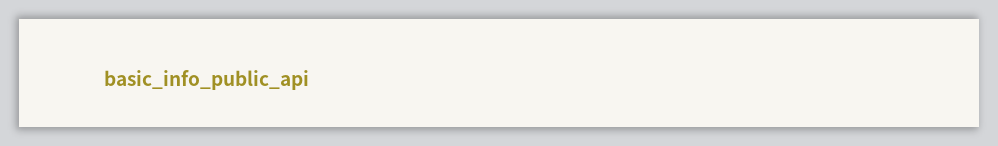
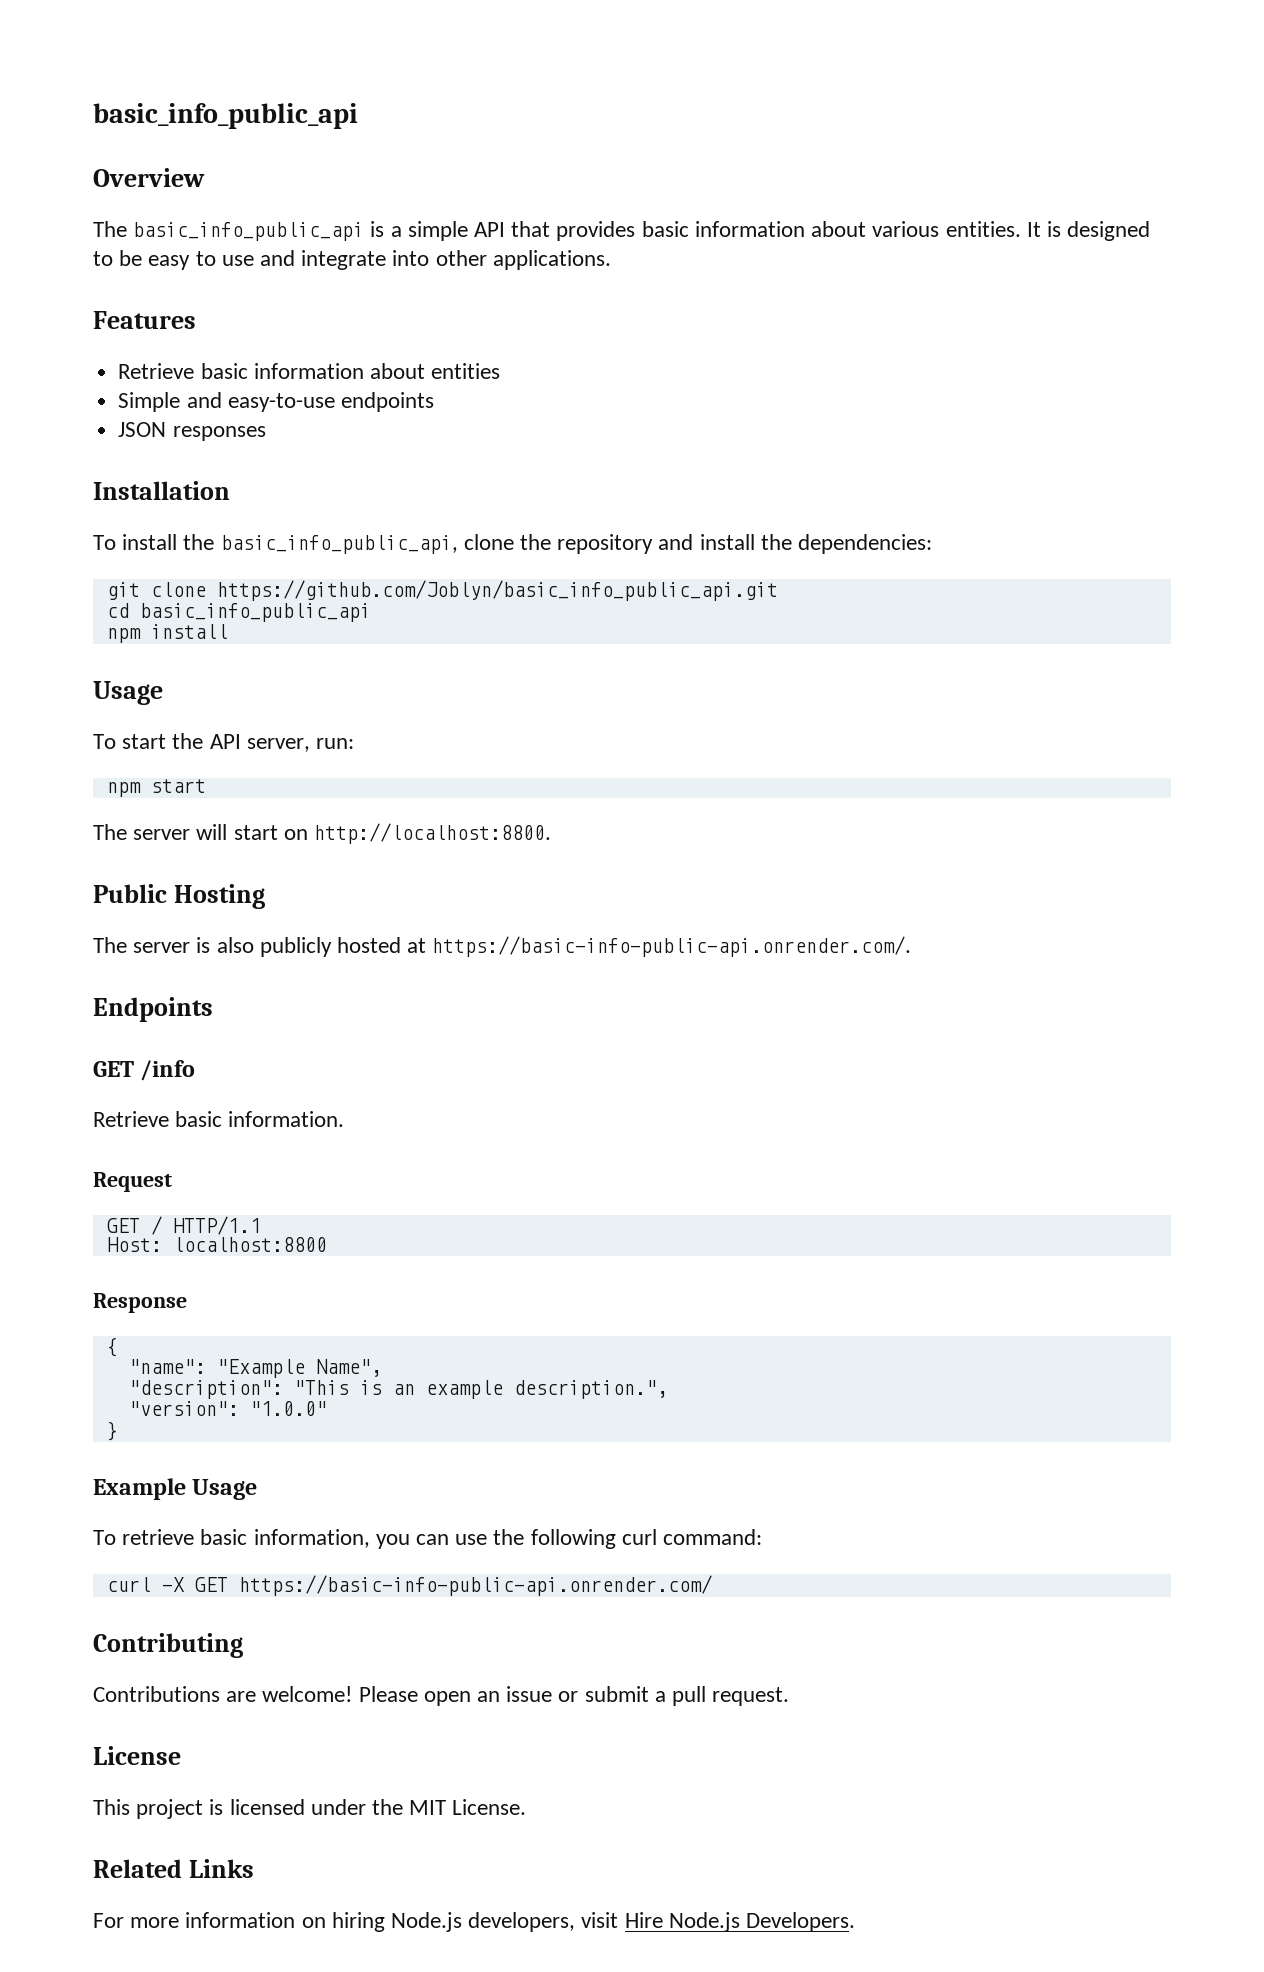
[104,70,309,90] basic_info_public_api -> [93,103,358,129] [93,168,205,187] [93,221,1151,241] [93,250,611,270] [93,311,196,329] [118,363,501,379] [118,392,434,412] [118,422,266,441] [93,481,230,500] [93,534,933,554] [106,580,778,601] [106,603,371,622] [106,624,228,643] [93,681,163,705] [93,733,355,752] [106,779,206,797] [93,823,552,844] [93,884,265,909] [93,936,912,957] [93,997,213,1022] [93,1060,196,1081] [93,1111,345,1127] [93,1172,172,1192] [106,1216,261,1235] [106,1237,327,1252] [93,1293,187,1313] [106,1337,118,1357] [128,1359,382,1378] [128,1380,668,1399] [128,1401,327,1416] [106,1421,118,1441] [93,1478,258,1500] [93,1529,763,1549] [106,1575,712,1596] [93,1633,243,1658] [93,1686,790,1706] [93,1746,181,1765] [93,1799,527,1819] [93,1859,254,1878] [93,1912,856,1932] basic_info_public_api // Overview // The basic_info_public_api is a simple API that provides basic information about various entities. It is designed to be easy to use and integrate into other applications. // Features // Retrieve basic information about entities // Simple and easy-to-use endpoints // JSON responses // Installation // To install the basic_info_public_api, clone the repository and install the dependencies: // git clone https://github.com/Joblyn/basic_info_public_api.git // cd basic_info_public_api // npm install // Usage // To start the API server, run: // npm start // The server will start on http://localhost:8800. // Public Hosting // The server is also publicly hosted at https://basic-info-public-api.onrender.com/. // Endpoints // GET /info // Retrieve basic information. // Request // GET / HTTP/1.1 // Host: localhost:8800 // Response // { // "name": "Example Name", // "description": "This is an example description.", // "version": "1.0.0" // } // Example Usage // To retrieve basic information, you can use the following curl command: // curl -X GET https://basic-info-public-api.onrender.com/ // Contributing // Contributions are welcome! Please open an issue or submit a pull request. // License // This project is licensed under the MIT License. // Related Links // For more information on hiring Node.js developers, visit Hire Node.js Developers.

